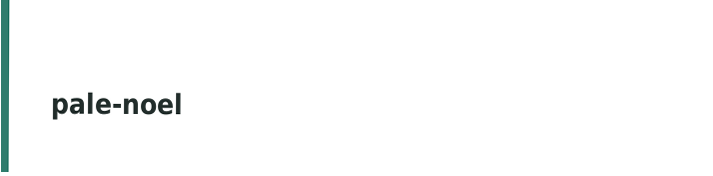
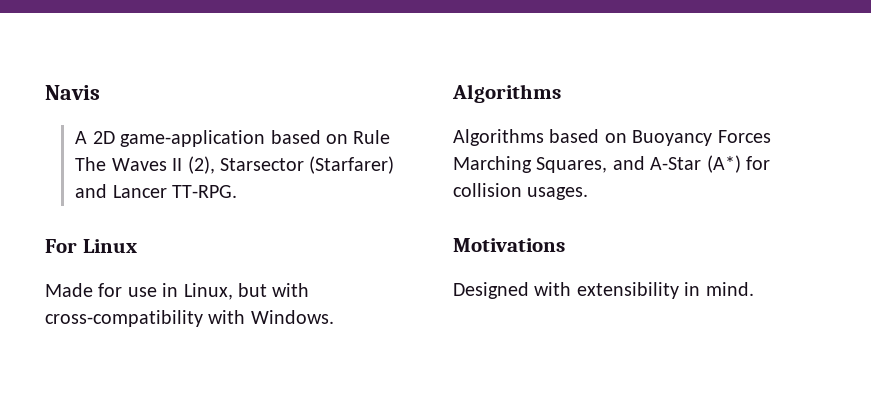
[50,91,183,121] pale-noel -> [45,85,100,100] [75,130,391,147] [75,156,395,174] [75,184,238,198] [45,239,137,253] [45,283,310,300] [45,310,334,327] [452,84,561,103] [453,129,771,146] [453,155,770,173] [453,183,589,200] [453,238,565,252] [453,282,754,299] Navis // A 2D game-application based on Rule The Waves II (2), Starsector (Starfarer) and Lancer TT-RPG. // For Linux // Made for use in Linux, but with cross-compatibility with Windows. // Algorithms // Algorithms based on Buoyancy Forces Marching Squares, and A-Star (A*) for collision usages. // Motivations // Designed with extensibility in mind.

